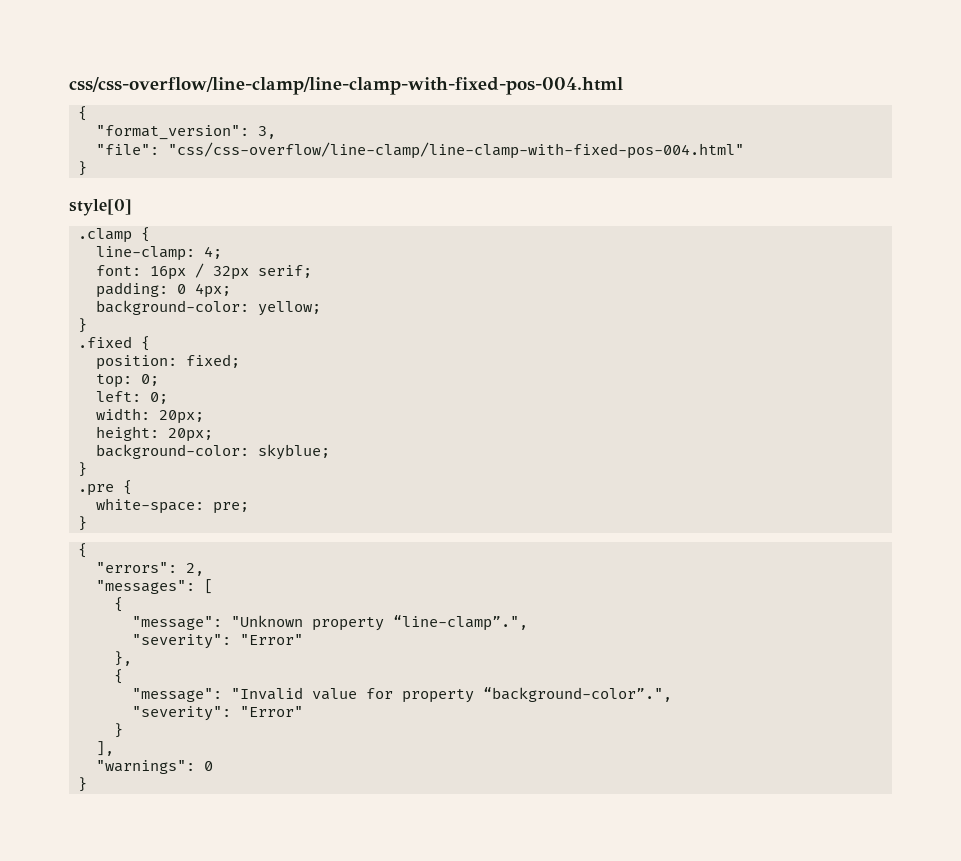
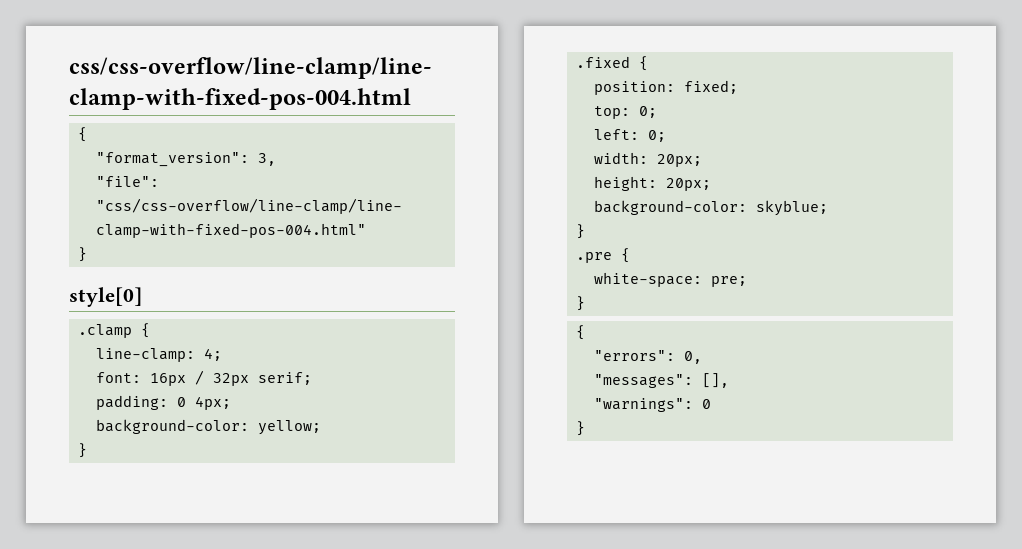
[186,563,204,576] 2, -> [684,351,703,364] 0,
[204,579,213,594] [114,597,123,612] [132,615,528,631] [132,634,303,649] [114,651,132,666] [114,669,123,684] [132,687,672,703] [132,706,303,721] [114,723,123,738] [96,741,114,756] [ // { // "message": "Unknown property “line-clamp”.", // "severity": "Error" // }, // { // "message": "Invalid value for property “background-color”.", // "severity": "Error" // } // ], -> [702,373,730,388] [],

